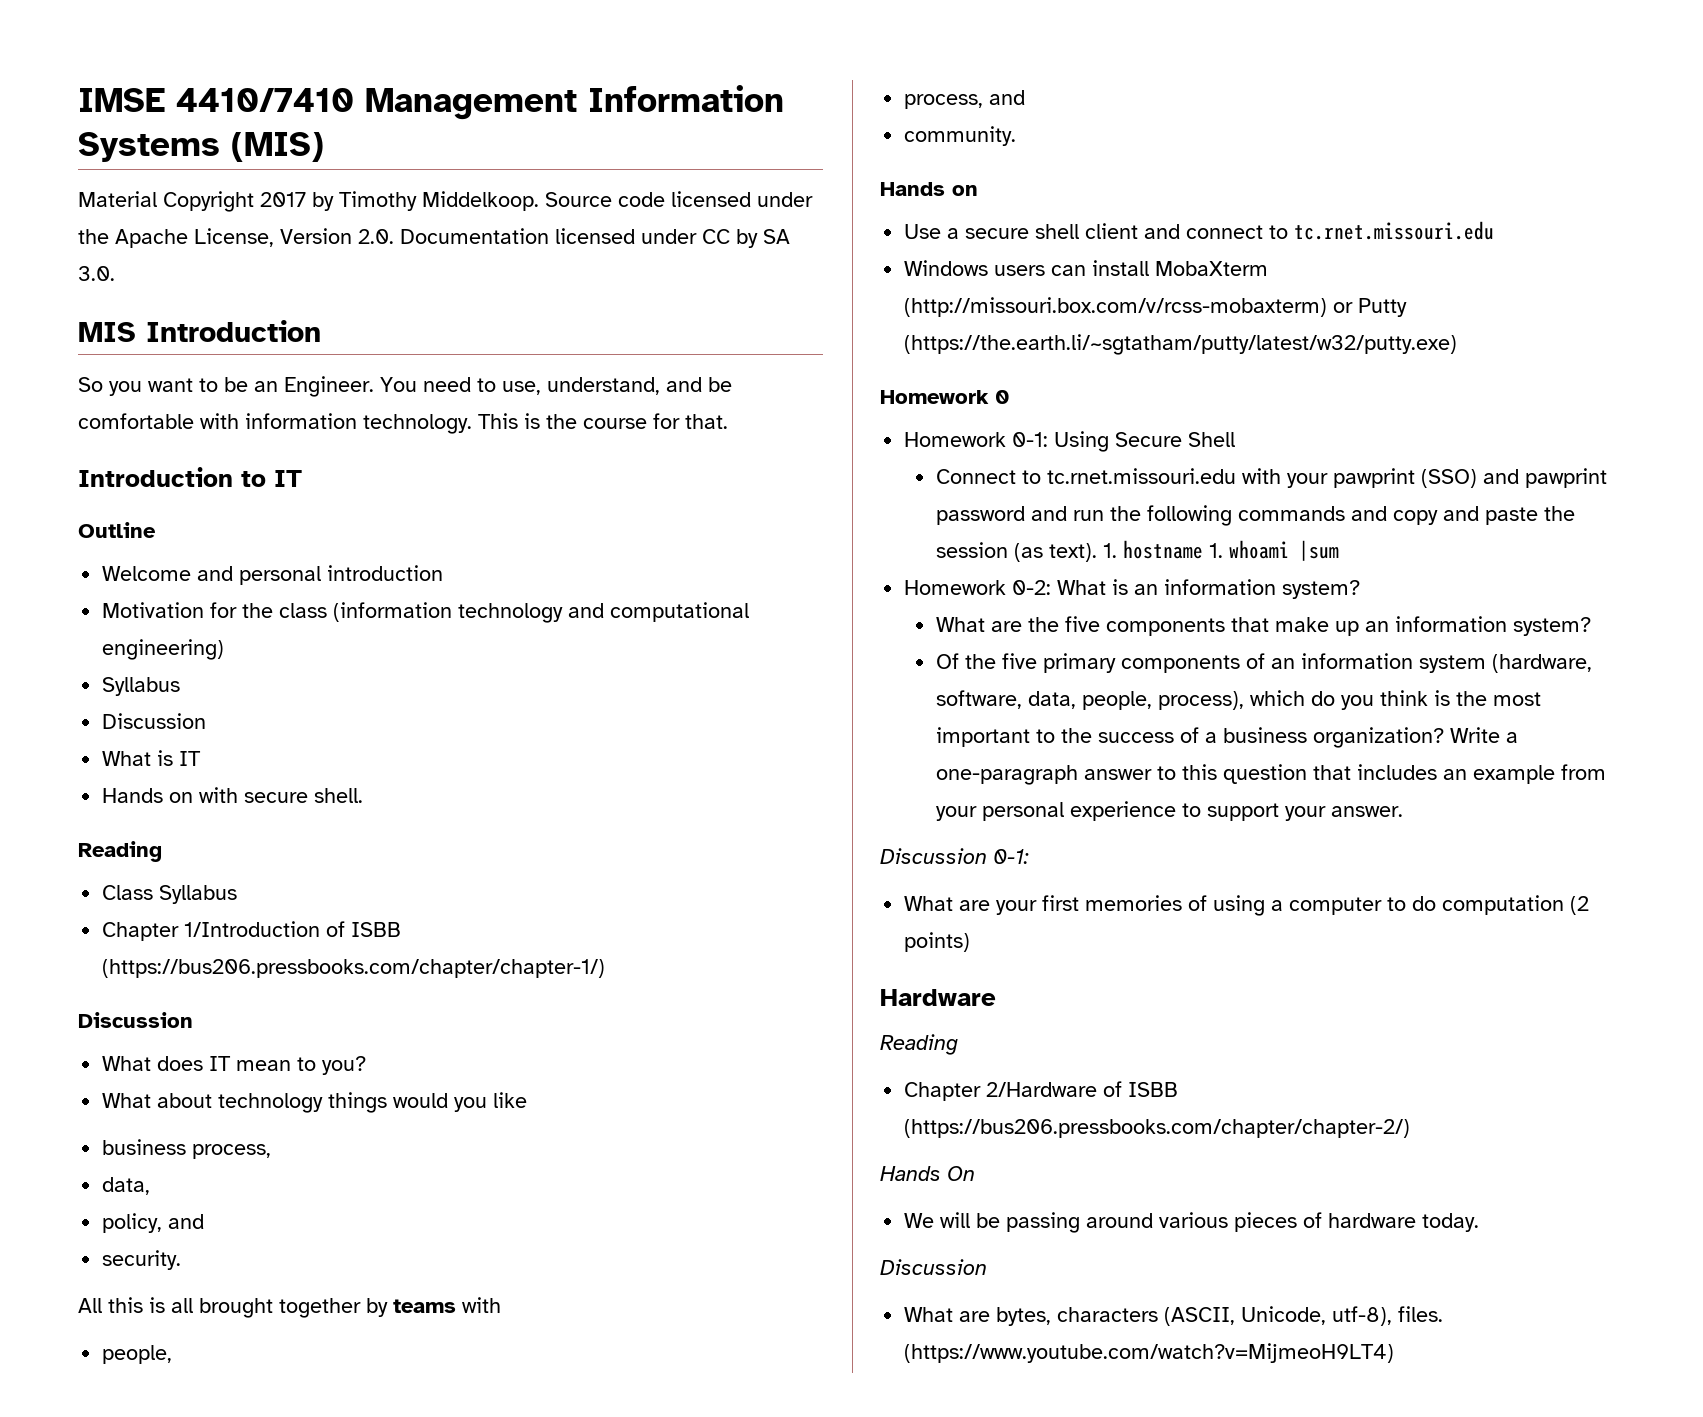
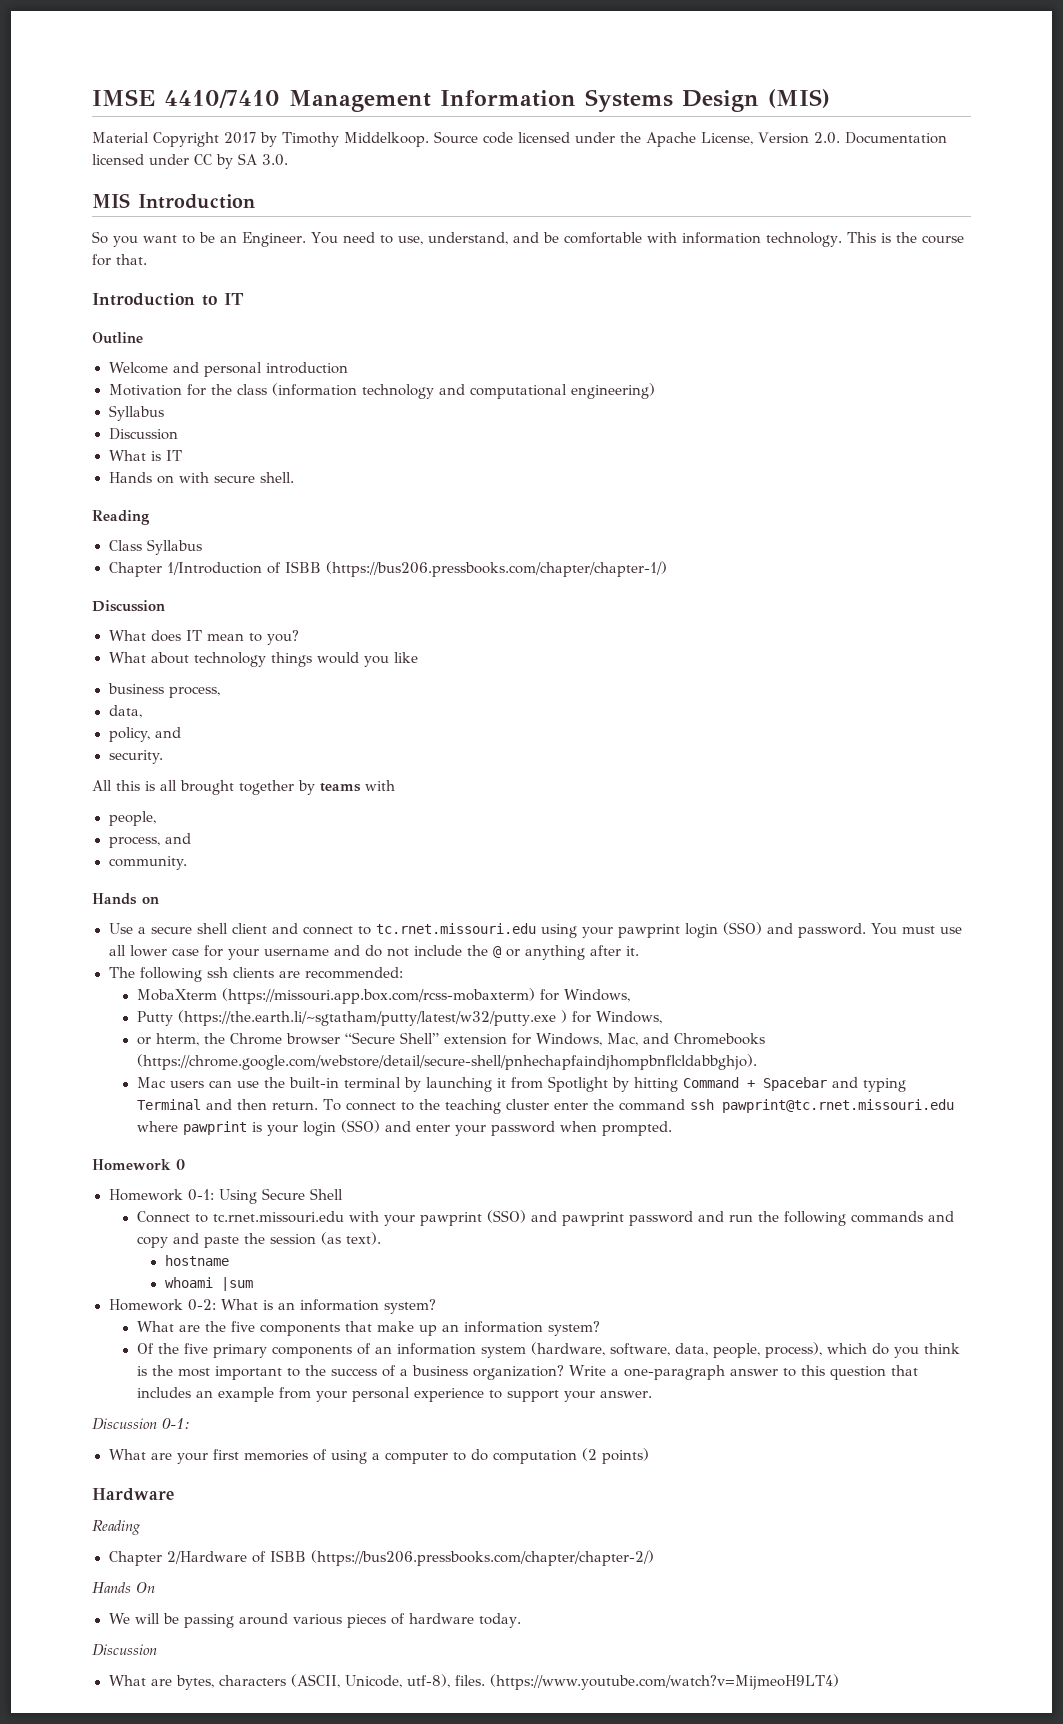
(220, 147) none -> [682,90,759,112] Design
[904,260,1269,276] [904,297,1408,317] [904,334,1458,355] // Windows users can install MobaXterm (http://missouri.box.com/v/rcss-mobaxterm) or Putty (https://the.earth.li/~sgtatham/putty/latest/w32/putty.exe) -> [540,922,963,938] [108,945,639,960] [108,967,403,982] [136,988,630,1004] [136,1010,662,1026] [136,1032,765,1046] [136,1054,757,1070] [136,1076,906,1092] [136,1099,954,1114] [136,1120,672,1136] using your pawprint login (SSO) and password. You must use all lower case for your username and do not include the @ or anything after it. // The following ssh clients are recommended: // MobaXterm (https://missouri.app.box.com/rcss-mobaxterm) for Windows, // Putty (https://the.earth.li/~sgtatham/putty/latest/w32/putty.exe ) for Windows, // or hterm, the Chrome browser “Secure Shell” extension for Windows, Mac, and Chromebooks (https://chrome.google.com/webstore/detail/secure-shell/pnhechapfaindjhompbnflcldabbghjo). // Mac users can use the built-in terminal by launching it from Spotlight by hitting Command + Spacebar and typing Terminal and then return. To connect to the teaching cluster enter the command ssh pawprint@tc.rnet.missouri.edu where pawprint is your login (SSO) and enter your password when prompted.
[1102,543,1117,558] 1. -> (381, 1238) //
[1208,543,1223,558] 1. -> (229, 1260) //

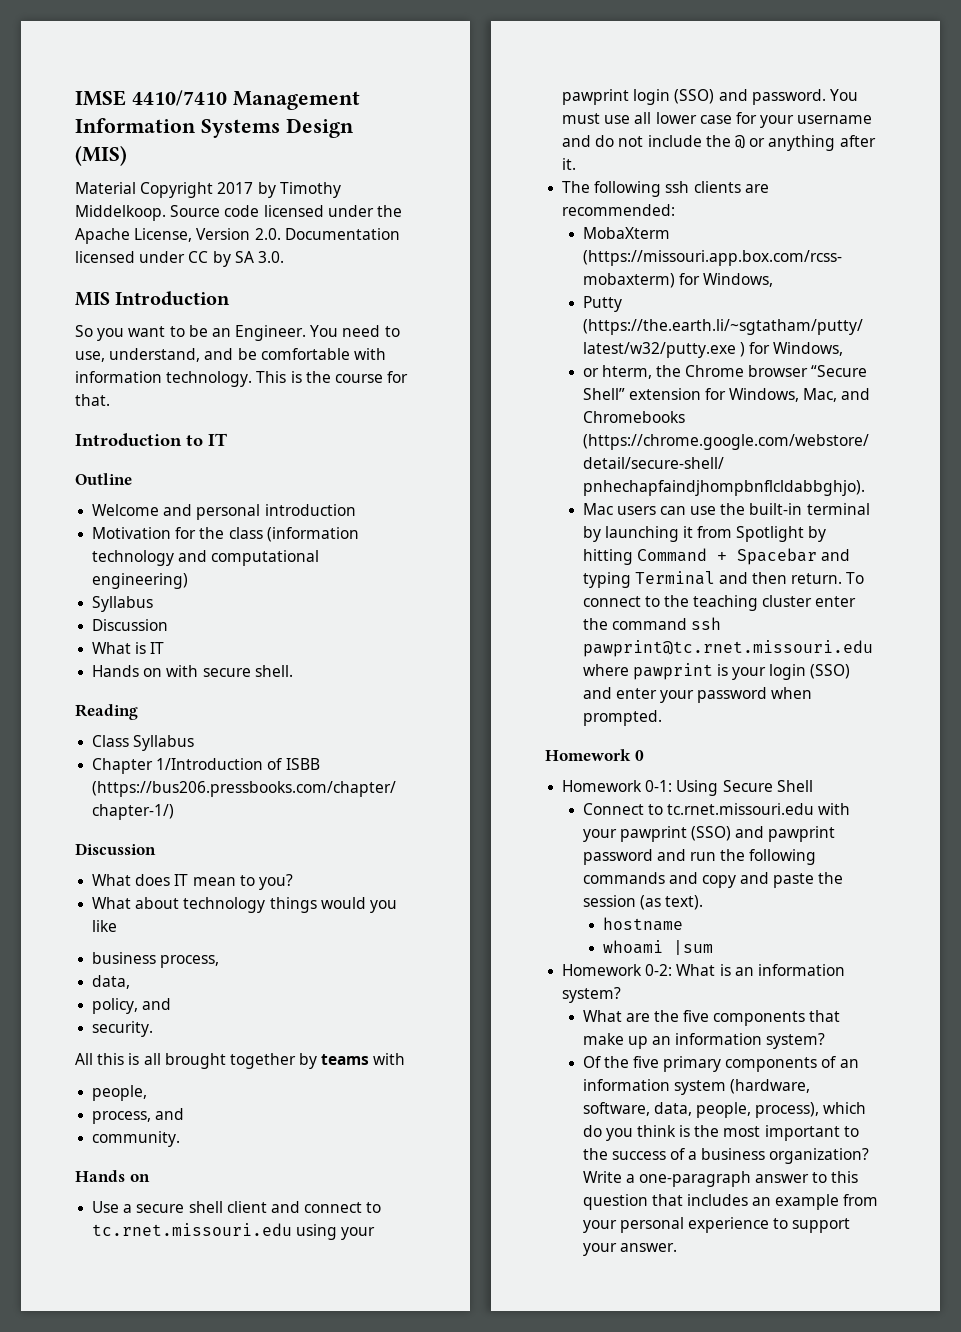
[92,1418,190,1430] [108,1448,649,1464] [92,1488,174,1501] [92,1520,141,1535] [108,1550,654,1566] [92,1582,155,1593] [108,1613,522,1628] [92,1644,157,1656] [108,1674,840,1690] // Discussion 0-1: // What are your first memories of using a computer to do computation (2 points) // Hardware // Reading // Chapter 2/Hardware of ISBB (https://bus206.pressbooks.com/chapter/chapter-2/) // Hands On // We will be passing around various pieces of hardware today. // Discussion // What are bytes, characters (ASCII, Unicode, utf-8), files. (https://www.youtube.com/watch?v=MijmeoH9LT4) -> (677, 1247) none

